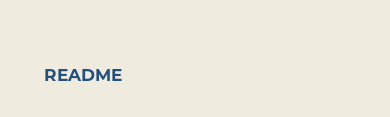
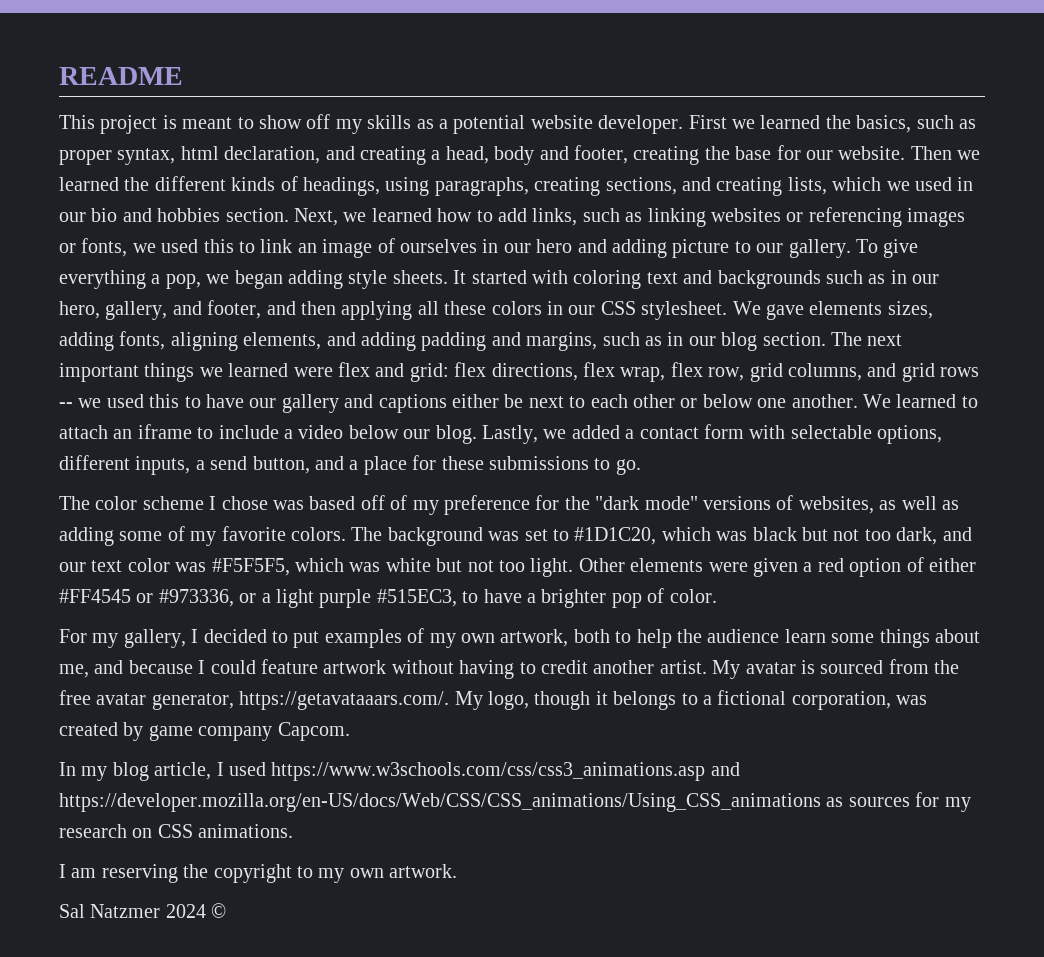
(122, 75) none -> [59,114,976,134] [59,145,981,165] [59,176,974,196] [59,207,966,227] [59,238,919,258] [59,270,940,289] [59,300,933,320] [59,331,903,351] [59,362,980,382] [59,394,978,413] [59,424,943,444] [59,455,641,475] [59,495,959,515] [59,526,972,546] [59,557,976,577] [59,588,717,608] [59,628,980,648] [59,659,960,679] [59,690,928,710] [59,722,350,741] [59,762,740,781] [59,792,971,812] [59,824,294,838] [59,864,458,883] [59,903,227,918] // This project is meant to show off my skills as a potential website developer. First we learned the basics, such as proper syntax, html declaration, and creating a head, body and footer, creating the base for our website. Then we learned the different kinds of headings, using paragraphs, creating sections, and creating lists, which we used in our bio and hobbies section. Next, we learned how to add links, such as linking websites or referencing images or fonts, we used this to link an image of ourselves in our hero and adding picture to our gallery. To give everything a pop, we began adding style sheets. It started with coloring text and backgrounds such as in our hero, gallery, and footer, and then applying all these colors in our CSS stylesheet. We gave elements sizes, adding fonts, aligning elements, and adding padding and margins, such as in our blog section. The next important things we learned were flex and grid: flex directions, flex wrap, flex row, grid columns, and grid rows -- we used this to have our gallery and captions either be next to each other or below one another. We learned to attach an iframe to include a video below our blog. Lastly, we added a contact form with selectable options, different inputs, a send button, and a place for these submissions to go. // The color scheme I chose was based off of my preference for the "dark mode" versions of websites, as well as adding some of my favorite colors. The background was set to #1D1C20, which was black but not too dark, and our text color was #F5F5F5, which was white but not too light. Other elements were given a red option of either #FF4545 or #973336, or a light purple #515EC3, to have a brighter pop of color. // For my gallery, I decided to put examples of my own artwork, both to help the audience learn some things about me, and because I could feature artwork without having to credit another artist. My avatar is sourced from the free avatar generator, https://getavataaars.com/. My logo, though it belongs to a fictional corporation, was created by game company Capcom. // In my blog article, I used https://www.w3schools.com/css/css3_animations.asp and https://developer.mozilla.org/en-US/docs/Web/CSS/CSS_animations/Using_CSS_animations as sources for my research on CSS animations. // I am reserving the copyright to my own artwork. // Sal Natzmer 2024 ©

